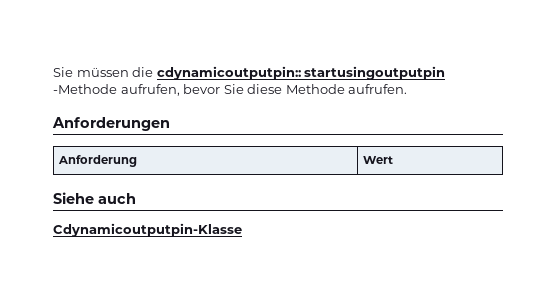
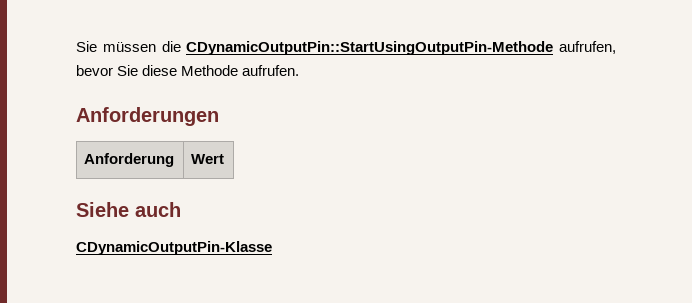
[156,66,446,80] [53,84,117,94] cdynamicoutputpin:: startusingoutputpin -Methode -> [186,41,554,55] CDynamicOutputPin::StartUsingOutputPin-Methode
[53,223,242,237] Cdynamicoutputpin-Klasse -> [76,241,272,255] CDynamicOutputPin-Klasse

